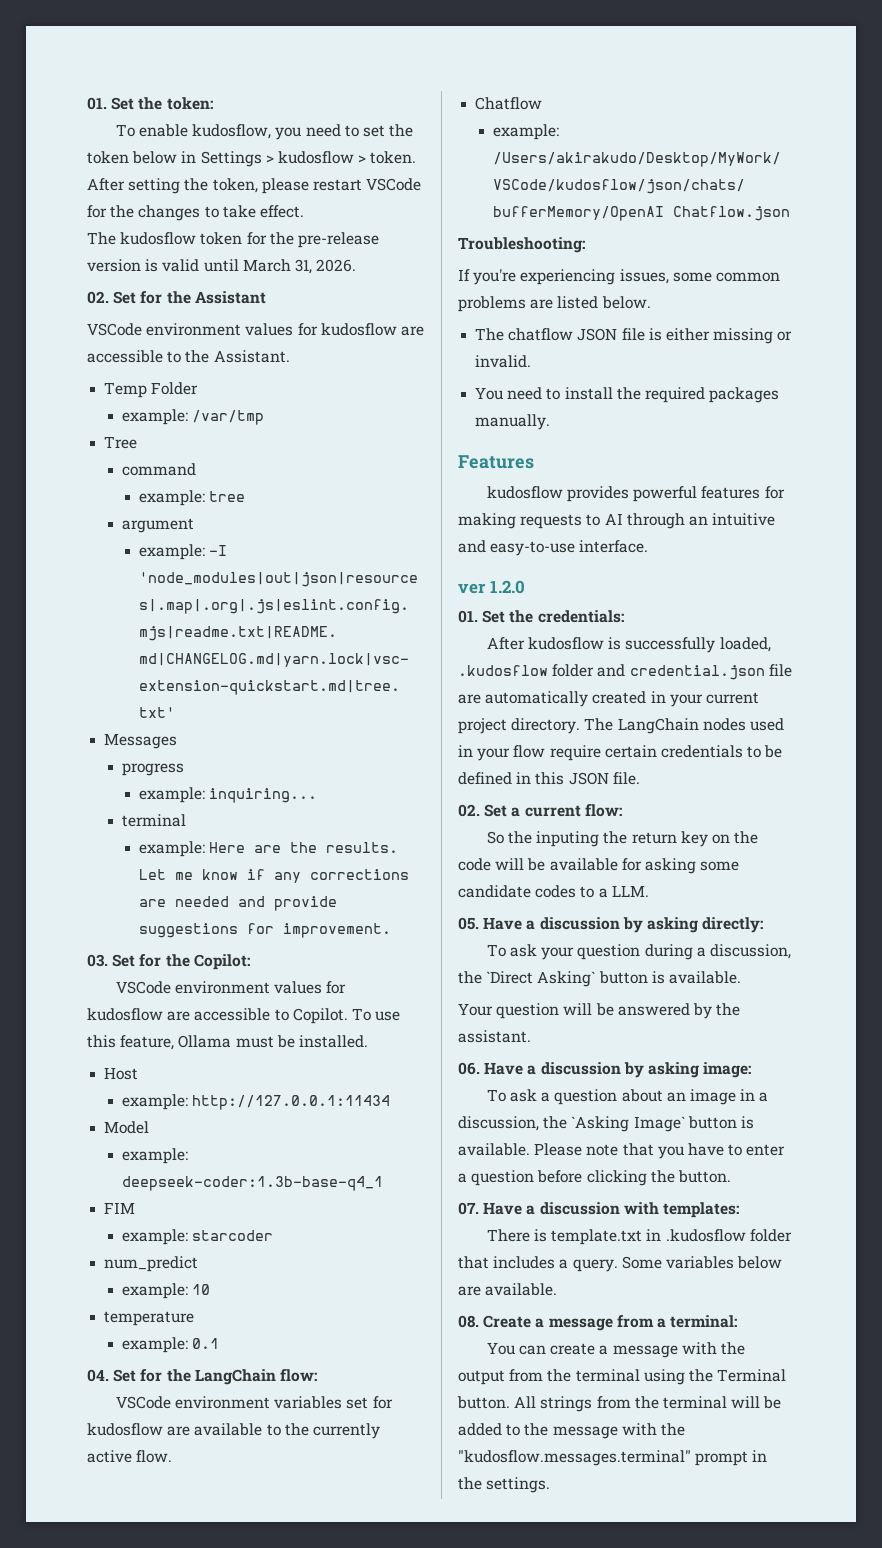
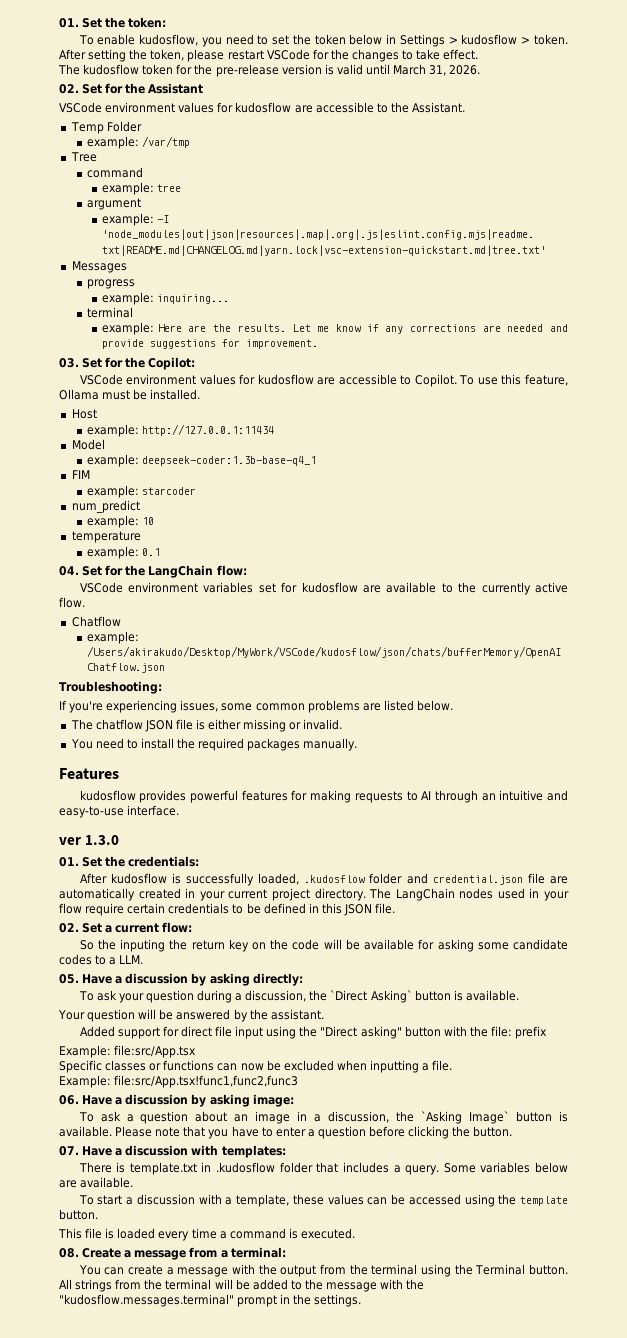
[489,580,525,594] 1.2.0 -> [85,835,120,845] 1.3.0
(531, 1036) none -> [79,1026,548,1039] [59,1045,197,1058] [59,1060,453,1073] [59,1075,299,1088] // Added support for direct file input using the "Direct asking" button with the file: prefix // Example: file:src/App.tsx // Specific classes or functions can now be excluded when inputting a file. // Example: file:src/App.tsx!func1,func2,func3
(558, 1289) none -> [78,1194,569,1207] [59,1209,98,1220] [58,1228,355,1241] // To start a discussion with a template, these values can be accessed using the template button. // This file is loaded every time a command is executed.

